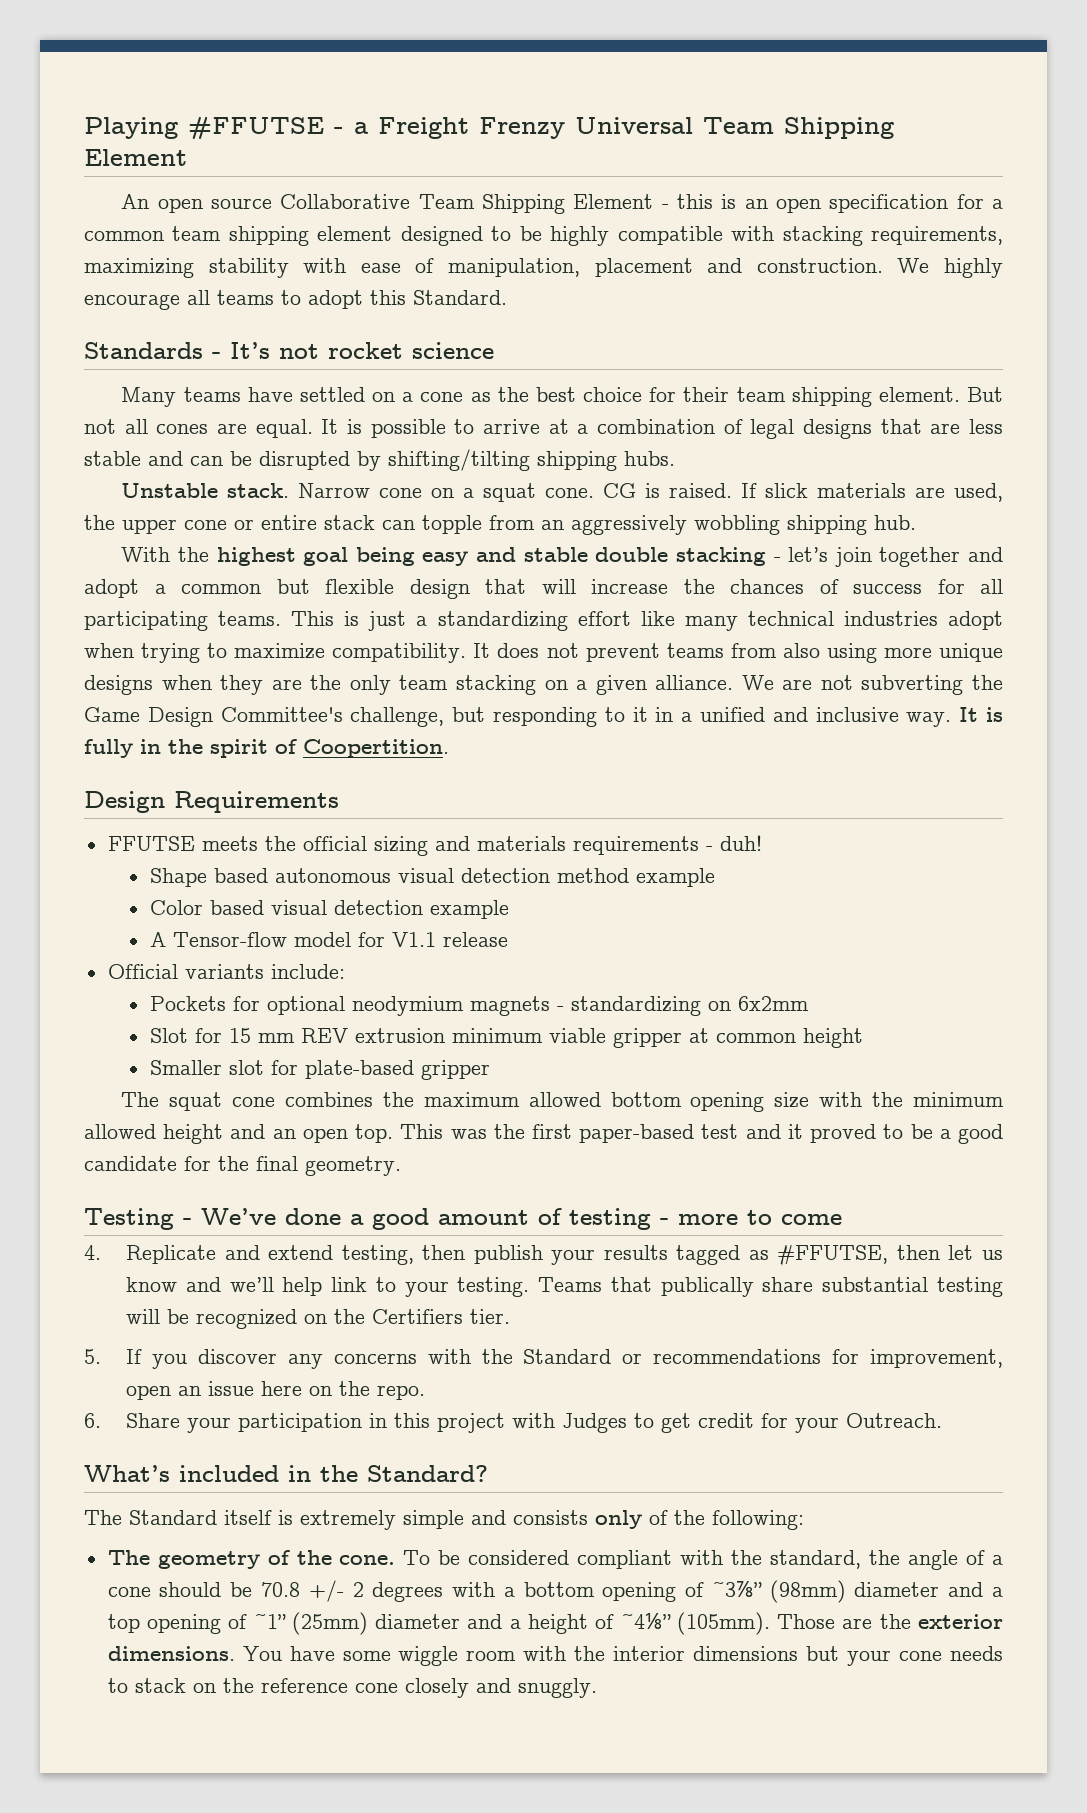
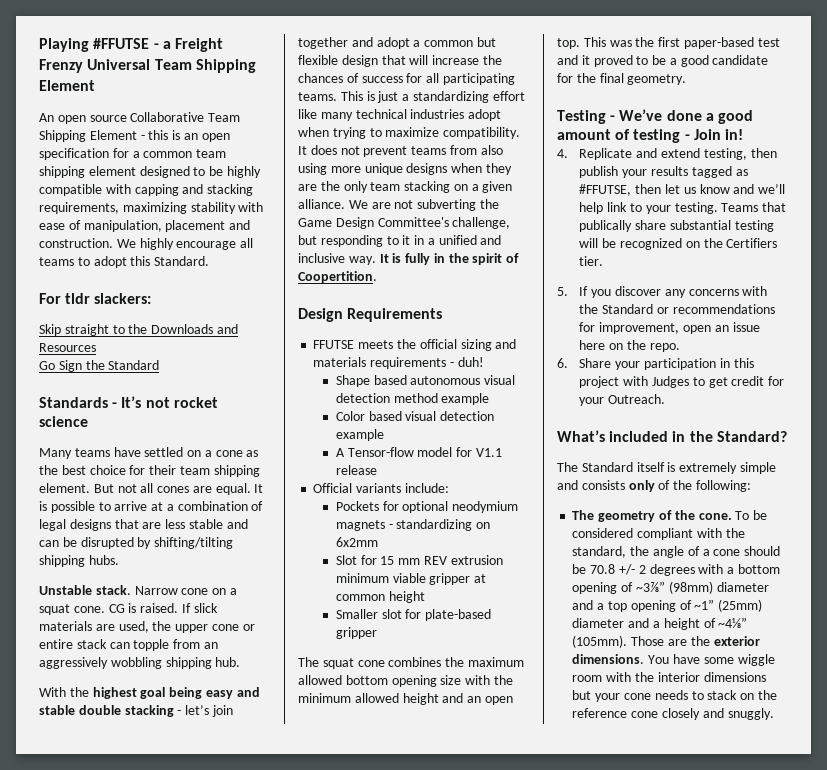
(775, 233) none -> [134,184,204,196] capping and
(507, 297) none -> [39,293,152,304] [39,324,238,336] [39,343,96,352] [39,360,160,372] // For tldr slackers: // Skip straight to the Downloads and Resources // Go Sign the Standard
[678,1210,842,1225] more to come -> [693,129,743,140] Join in!

